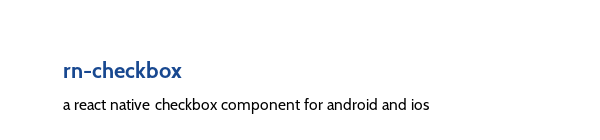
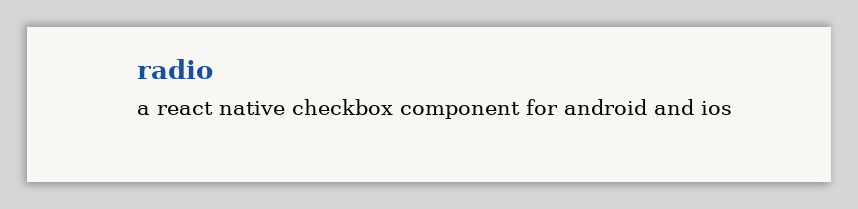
[63,61,182,78] rn-checkbox -> [137,59,213,79] radio

